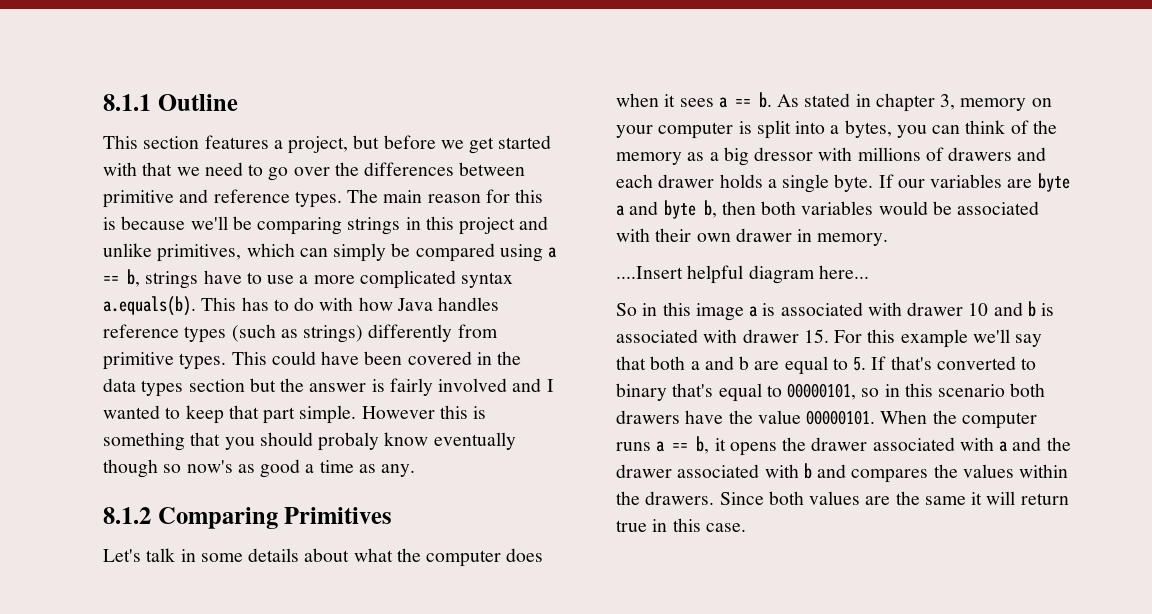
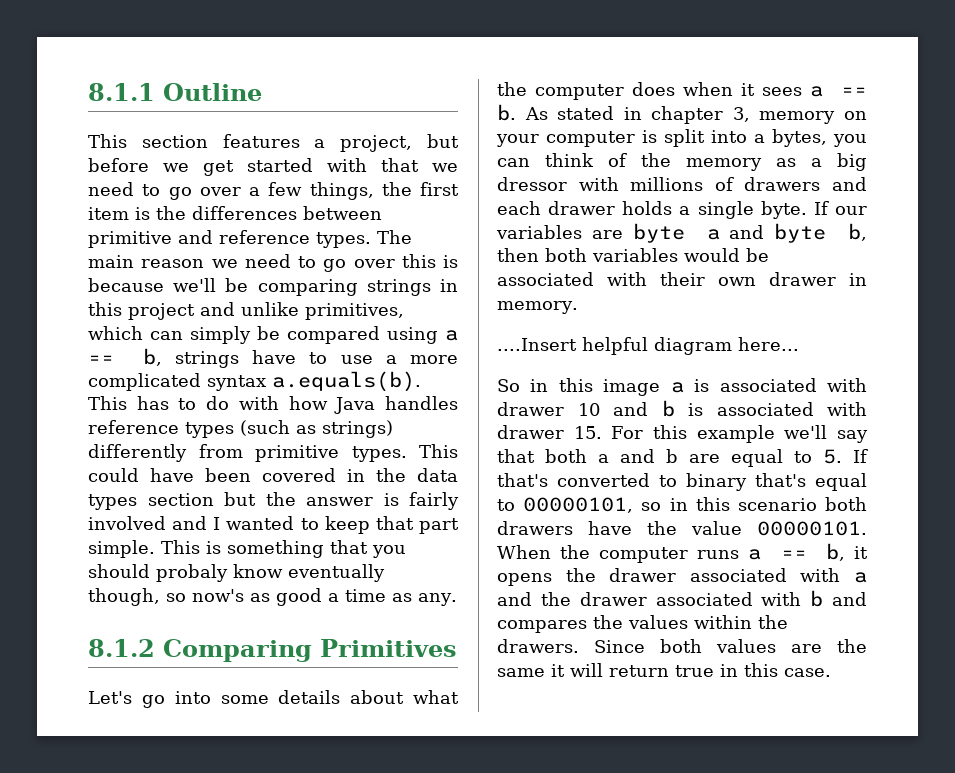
(330, 171) none -> [249,182,459,200] [88,207,150,220] a few things, the first item is
[485,189,510,203] for -> [211,254,395,272] we need to go over
[361,405,468,419] However this -> [161,540,200,554] This
[103,459,158,478] though -> [88,588,160,606] though,
[146,548,196,562] talk in -> [141,691,211,708] go into

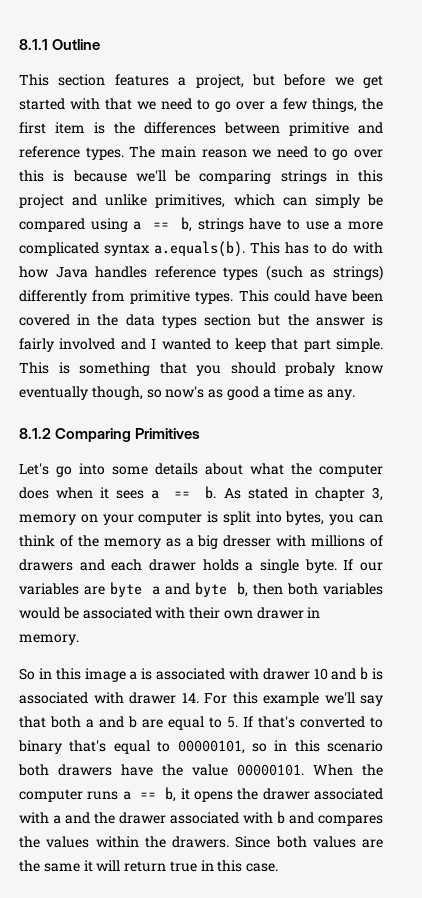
[754,134,765,143] a -> (282, 517) none
[497,177,567,191] dressor -> [223,535,272,547] dresser
[497,337,799,355] // ....Insert helpful diagram here... -> (79, 639) none
[573,426,602,439] 15. -> [181,693,199,703] 14.

